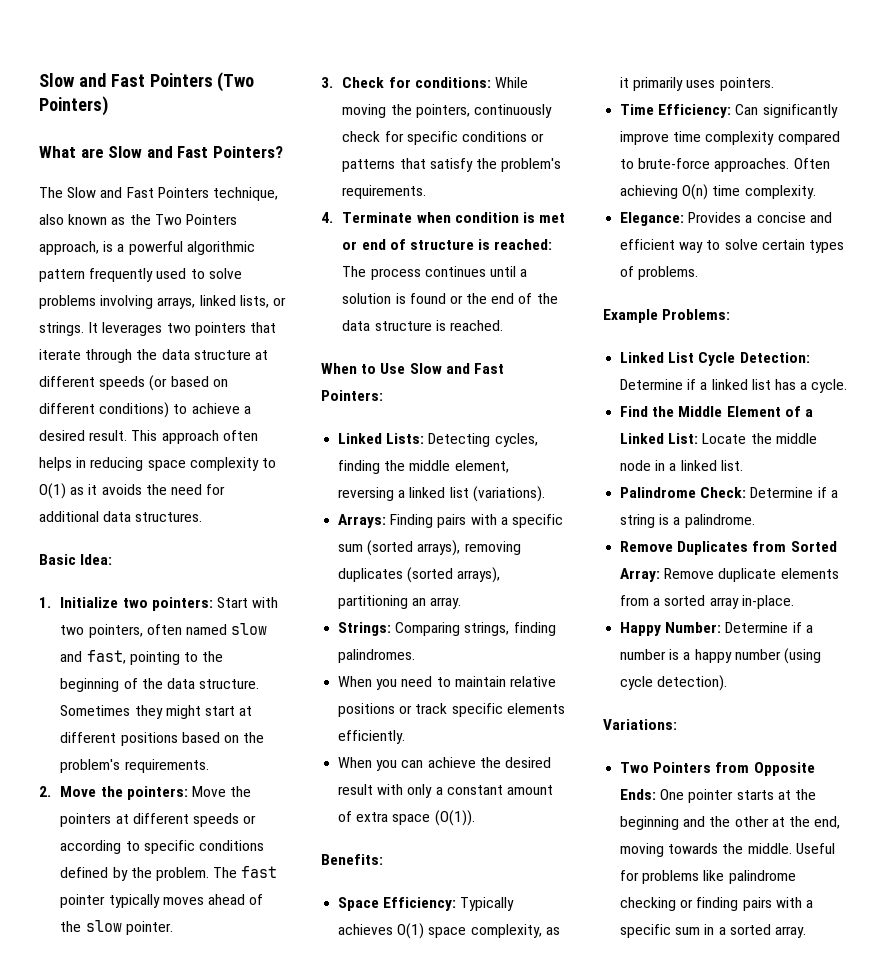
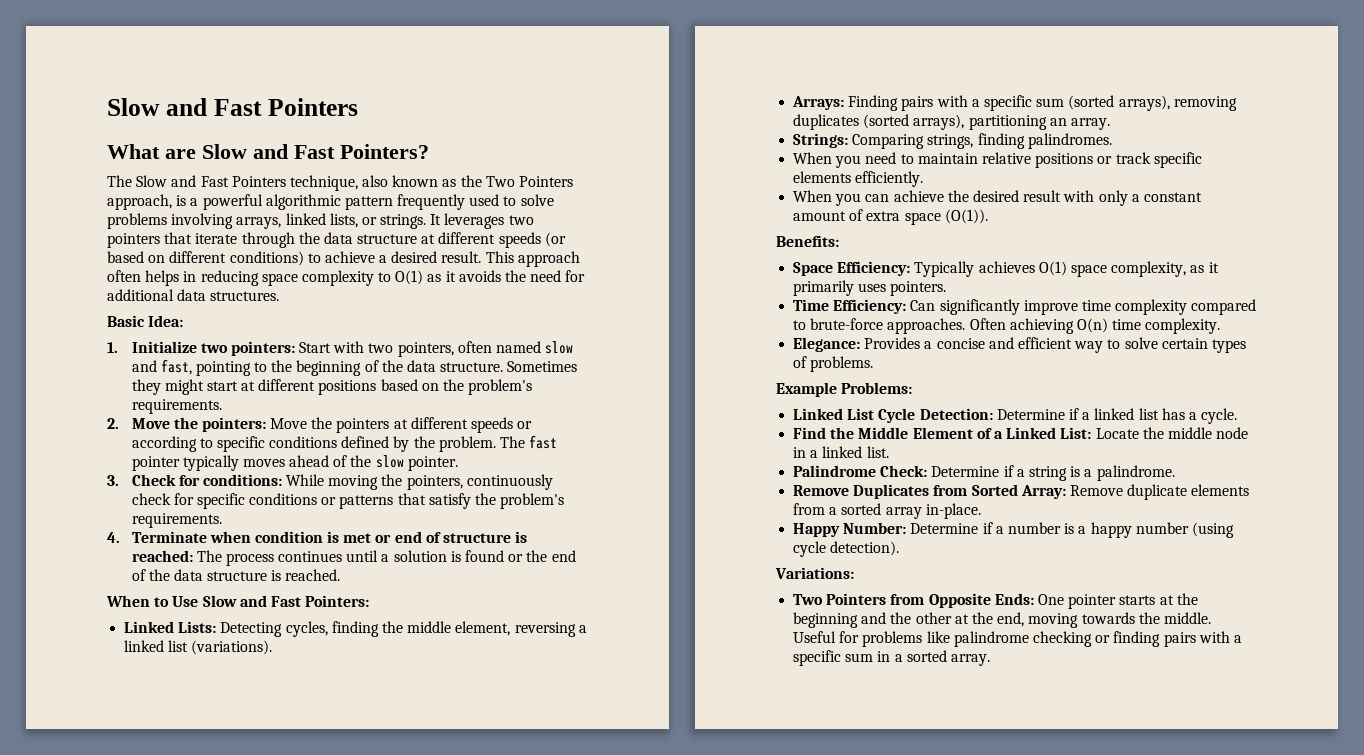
[39,72,255,92] [39,96,108,116] Slow and Fast Pointers (Two Pointers) -> [107,98,358,116] Slow and Fast Pointers

